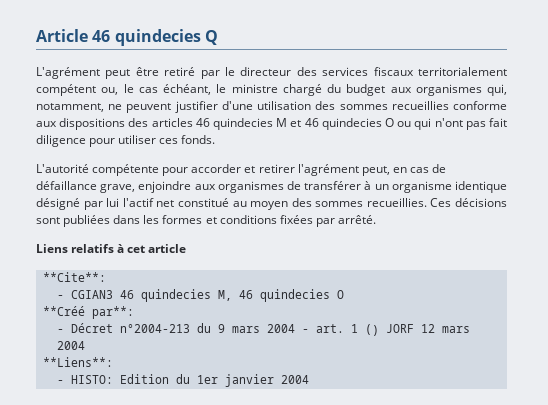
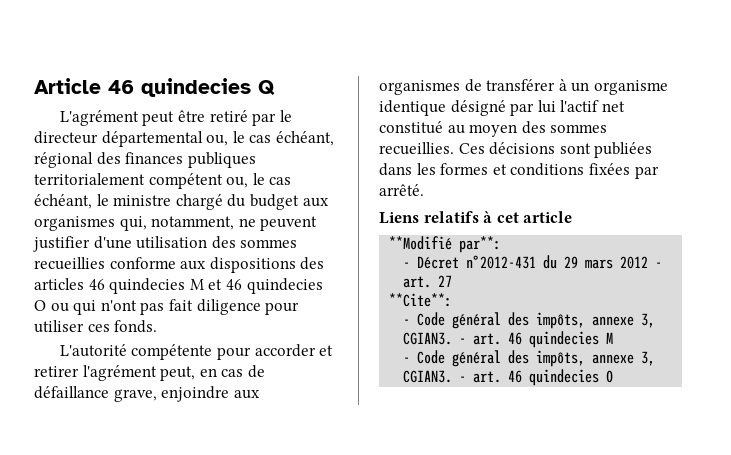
[296,67,414,76] des services fiscaux -> [101,131,334,147] [34,152,256,168] départemental ou, le cas échéant, régional des finances publiques
[42,272,106,282] [56,289,344,302] [42,306,134,319] [56,323,470,336] [56,341,85,350] [42,357,113,367] [56,374,309,387] **Cite**: // - CGIAN3 46 quindecies M, 46 quindecies O // **Créé par**: // - Décret n°2004-213 du 9 mars 2004 - art. 1 () JORF 12 mars 2004 // **Liens**: // - HISTO: Edition du 1er janvier 2004 -> [389,236,502,253] [403,255,663,269] [403,275,453,288] [389,293,453,307] [403,312,656,329] [403,331,614,348] [403,350,656,367] [403,369,614,386] **Modifié par**: // - Décret n°2012-431 du 29 mars 2012 - art. 27 // **Cite**: // - Code général des impôts, annexe 3, CGIAN3. - art. 46 quindecies M // - Code général des impôts, annexe 3, CGIAN3. - art. 46 quindecies O

